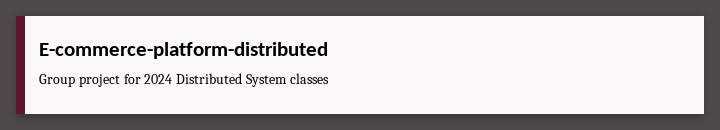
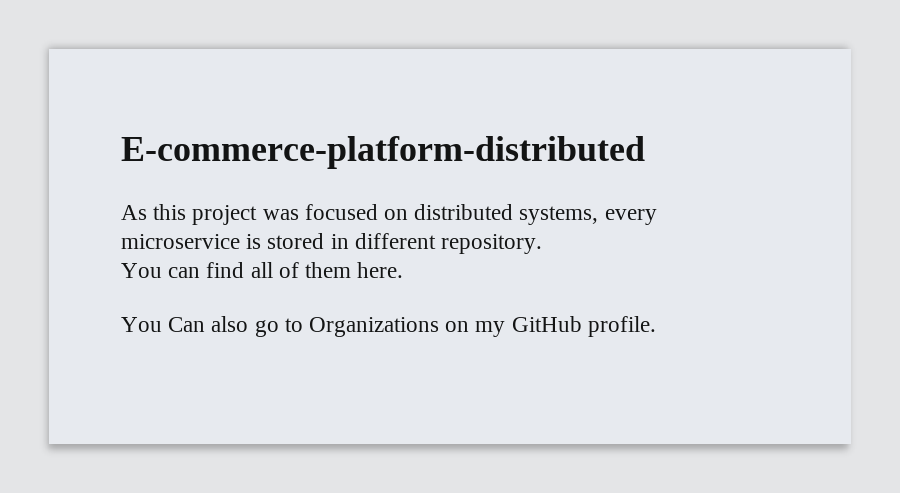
[39,73,329,87] Group project for 2024 Distributed System classes -> [121,204,657,225] [121,233,543,254] [121,262,404,278] [121,316,656,337] As this project was focused on distributed systems, every microservice is stored in different repository. // You can find all of them here. // You Can also go to Organizations on my GitHub profile.

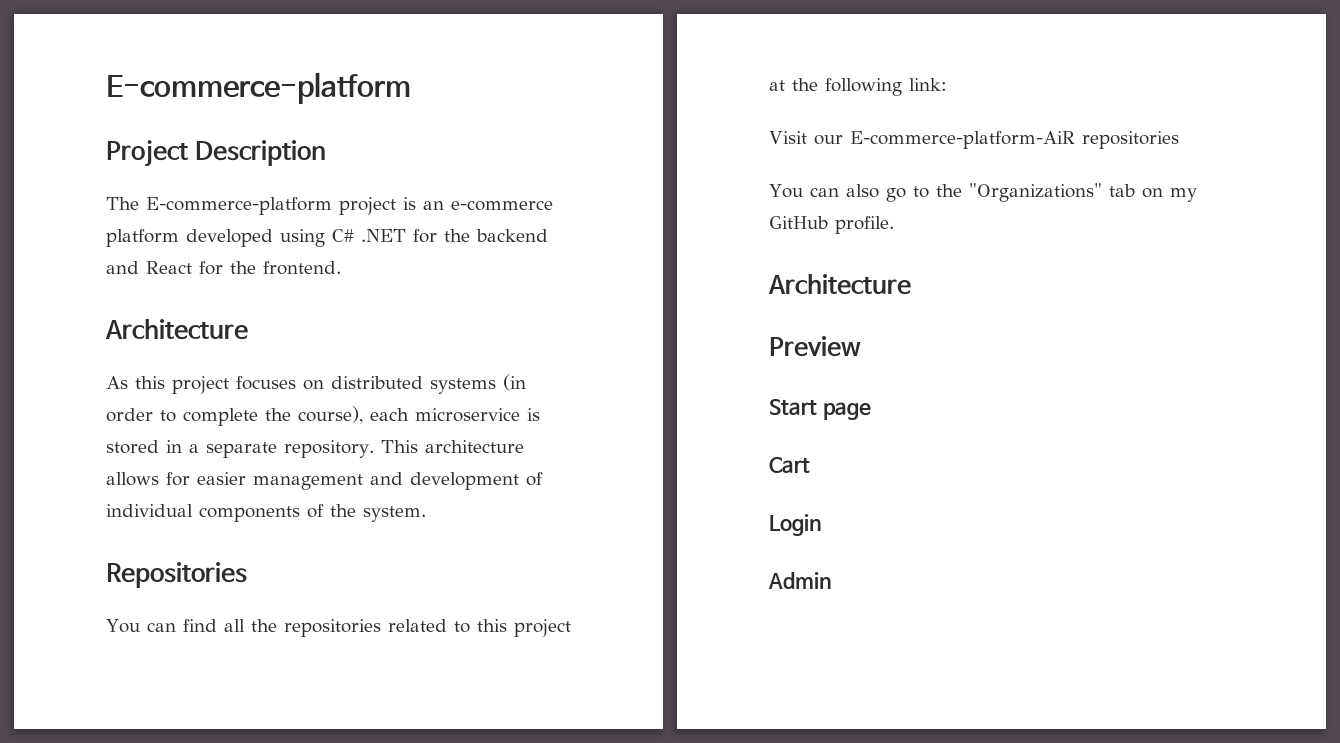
[121,136,645,169] [121,204,657,225] E-commerce-platform-distributed // As this project was focused on distributed systems, every -> [106,72,411,104] [106,140,326,167] [106,197,553,215] [106,229,548,247] [106,261,341,275] [105,319,248,340] [106,374,526,394] [106,406,409,426] E-commerce-platform // Project Description // The E-commerce-platform project is an e-commerce platform developed using C# .NET for the backend and React for the frontend. // Architecture // As this project focuses on distributed systems (in order to complete the course), each
[354,233,436,249] different -> [189,442,277,458] a separate
[121,262,404,278] [121,317,206,332] // You can find all of them here. // You Can -> [380,440,524,453] [106,472,543,490] [106,504,426,522] [106,562,247,588] [106,619,571,637] [769,78,947,96] [769,131,1179,149] [769,184,839,198] This architecture allows for easier management and development of individual components of the system. // Repositories // You can find all the repositories related to this project at the following link: // Visit our E-commerce-platform-AiR repositories // You can
[309,317,440,337] Organizations -> [935,183,1135,202] the "Organizations" tab
(656, 326) none -> [768,274,911,295] [769,336,861,357] [769,399,871,420] [769,457,810,473] [769,514,821,536] [768,572,831,589] // Architecture // Preview // Start page // Cart // Login // Admin

